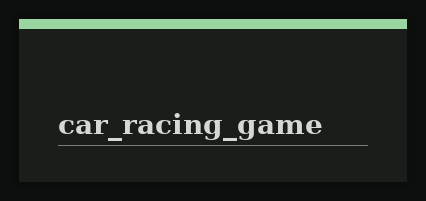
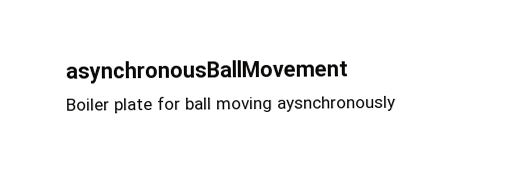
[58,113,323,141] car_racing_game -> [65,59,348,84] [66,95,396,114] asynchronousBallMovement // Boiler plate for ball moving aysnchronously

